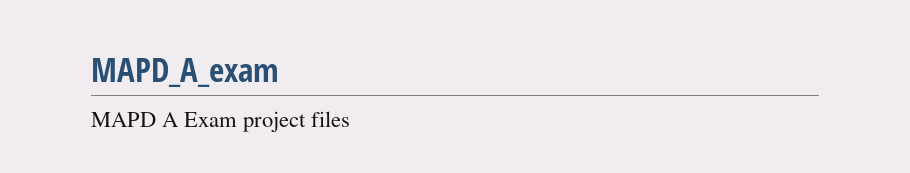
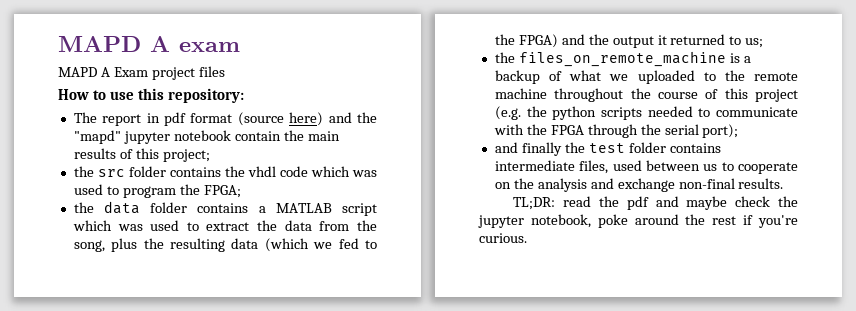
[91,58,279,87] MAPD_A_exam -> [58,36,240,52] MAPD A exam
(351, 119) none -> [58,88,244,103] [73,112,378,126] [73,130,340,144] [73,148,210,162] [73,166,377,177] [73,184,241,198] [73,201,378,216] [72,220,378,231] [73,238,378,252] [494,34,764,48] [494,51,751,67] [494,70,798,84] [494,88,798,102] [494,106,798,120] [493,124,739,138] [494,142,721,156] [494,160,798,174] [494,178,784,192] [513,196,798,210] [478,214,799,228] [479,233,527,243] // How to use this repository: // The report in pdf format (source here) and the "mapd" jupyter notebook contain the main results of this project; // the src folder contains the vhdl code which was used to program the FPGA; // the data folder contains a MATLAB script which was used to extract the data from the song, plus the resulting data (which we fed to the FPGA) and the output it returned to us; // the files_on_remote_machine is a backup of what we uploaded to the remote machine throughout the course of this project (e.g. the python scripts needed to communicate with the FPGA through the serial port); // and finally the test folder contains intermediate files, used between us to cooperate on the analysis and exchange non-final results. // TL;DR: read the pdf and maybe check the jupyter notebook, poke around the rest if you're curious.

